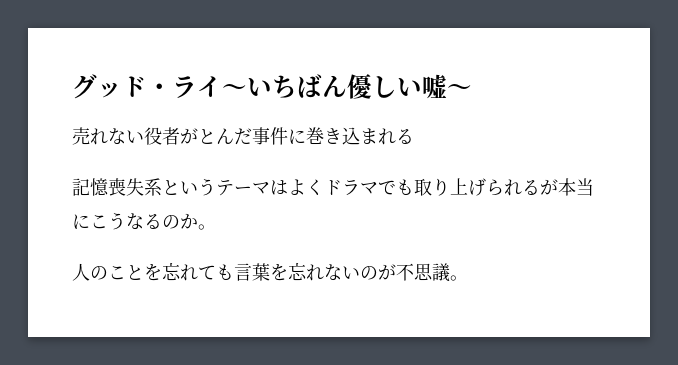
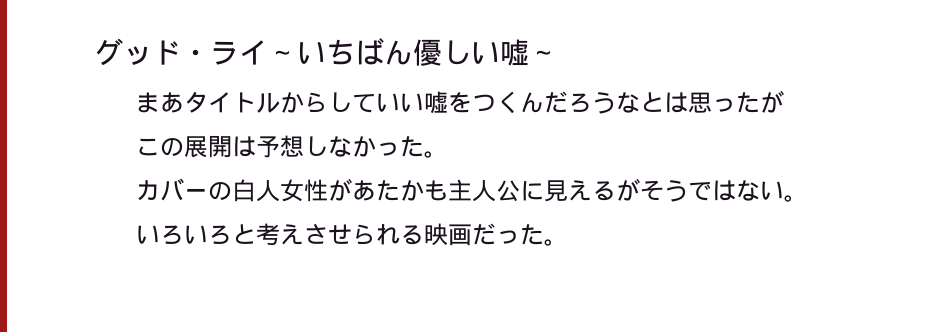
[72,127,414,145] [72,178,594,196] [72,212,216,230] [72,262,450,282] 売れない役者がとんだ事件に巻き込まれる // 記憶喪失系というテーマはよくドラマでも取り上げられるが本当にこうなるのか。 // 人のことを忘れても言葉を忘れないのが不思議 -> [136,90,785,114] [136,135,449,158] [136,178,809,202] [136,223,545,246] まあタイトルからしていい嘘をつくんだろうなとは思ったが // この展開は予想しなかった。 // カバーの白人女性があたかも主人公に見えるがそうではない。 // いろいろと考えさせられる映画だった

